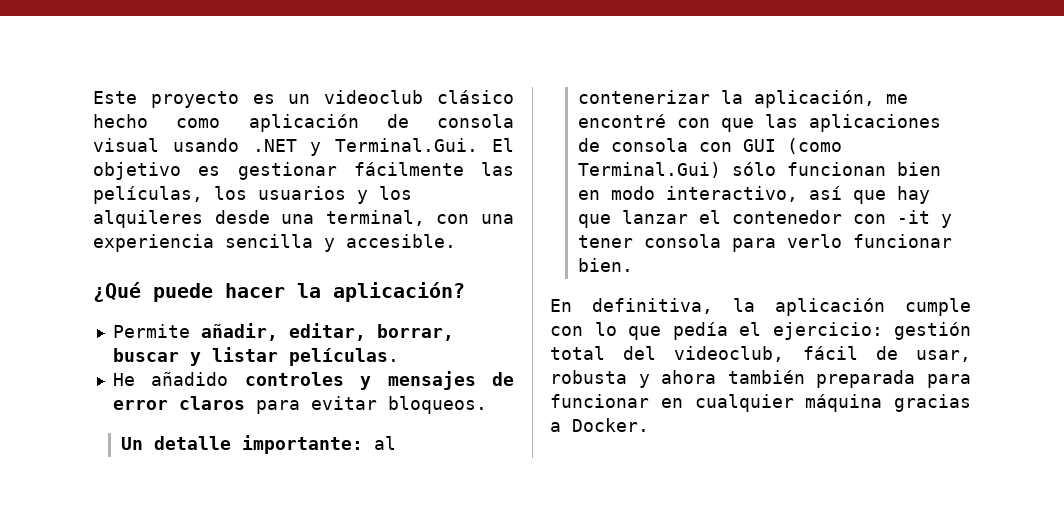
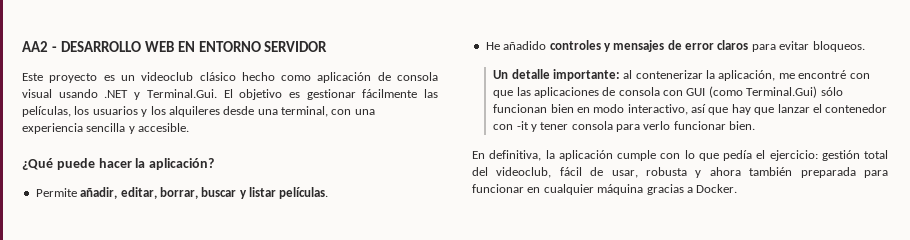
(93, 97) none -> [22,41,328,52] AA2 - DESARROLLO WEB EN ENTORNO SERVIDOR //

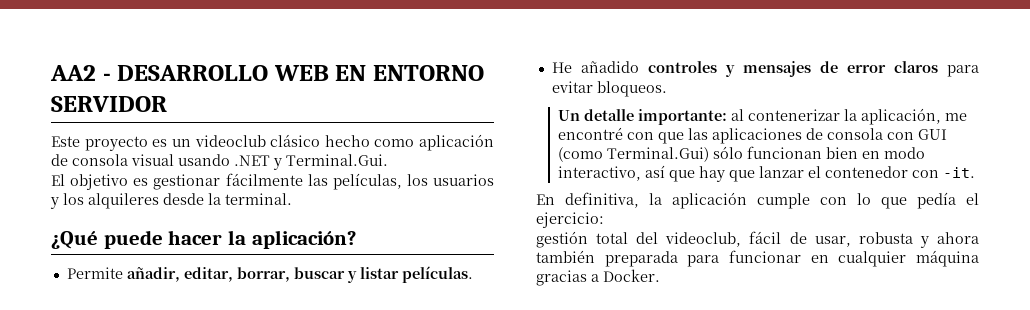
(217, 93) none -> (388, 160) //
[257,106,375,117] [22,123,190,134] una terminal, con una experiencia sencilla y accesible. -> [208,193,292,205] la terminal.
[516,121,756,132] -it y tener consola para verlo funcionar bien. -> [942,167,975,178] -it.
(818, 155) none -> (604, 220) //

